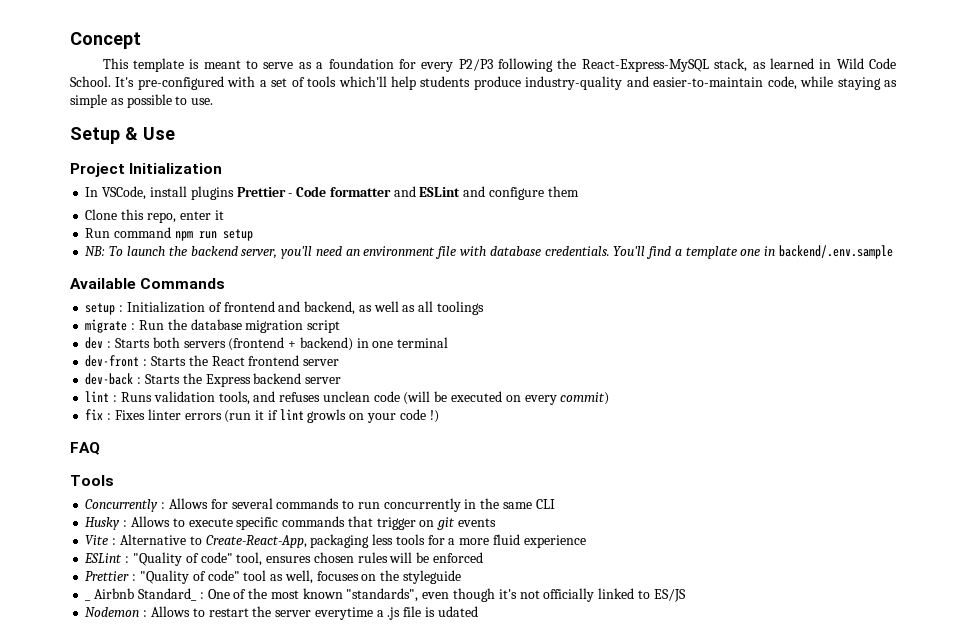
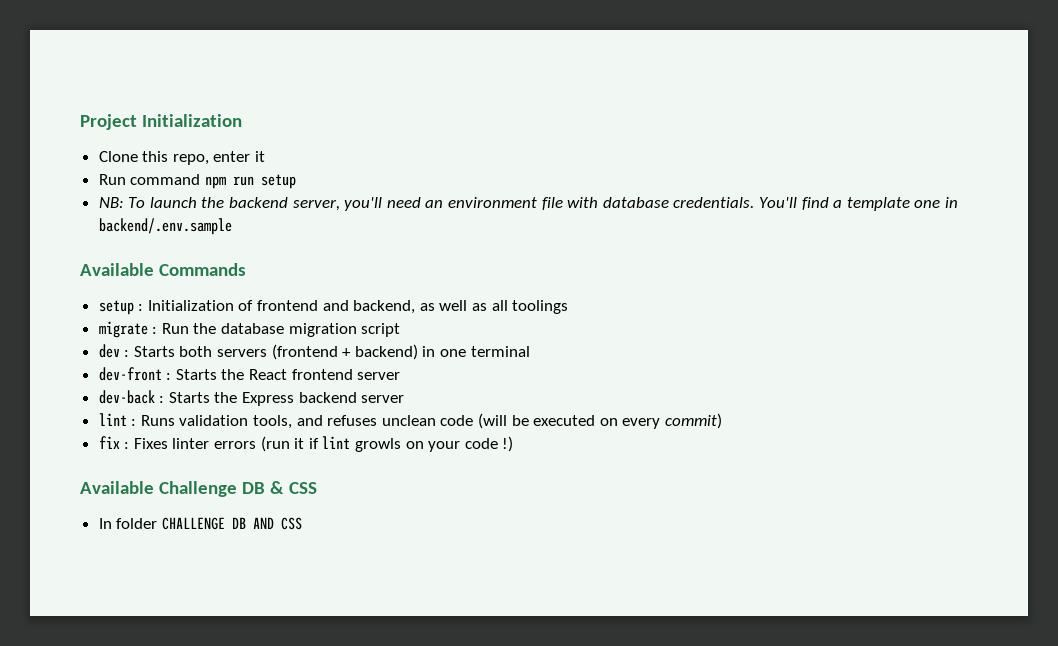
[70,32,141,49] [102,58,897,72] [70,76,898,90] [70,94,214,108] [70,127,175,144] [70,163,223,177] [85,186,579,200] Concept // This template is meant to serve as a foundation for every P2/P3 following the React-Express-MySQL stack, as learned in Wild Code School. It's pre-configured with a set of tools which'll help students produce industry-quality and easier-to-maintain code, while staying as simple as possible to use. // Setup & Use // Project Initialization // In VSCode, install plugins Prettier - Code formatter and ESLint and configure them -> [80,114,243,130] Project Initialization
[70,442,100,455] [70,475,114,486] [85,498,555,512] [85,516,496,530] [85,534,586,548] [84,552,483,566] [85,570,461,584] [85,599,92,601] [94,588,686,602] [85,606,478,620] FAQ // Tools // Concurrently : Allows for several commands to run concurrently in the same CLI // Husky : Allows to execute specific commands that trigger on git events // Vite : Alternative to Create-React-App, packaging less tools for a more fluid experience // ESLint : "Quality of code" tool, ensures chosen rules will be enforced // Prettier : "Quality of code" tool as well, focuses on the styleguide // _ Airbnb Standard_ : One of the most known "standards", even though it's not officially linked to ES/JS // Nodemon : Allows to restart the server everytime a .js file is udated -> [80,481,317,497] [98,517,302,530] Available Challenge DB & CSS // In folder CHALLENGE DB AND CSS

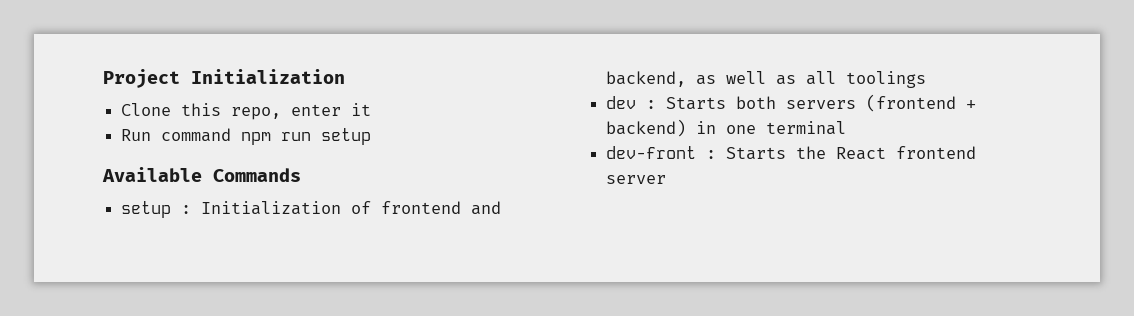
[98,197,958,211] [98,218,232,235] // NB: To launch the backend server, you'll need an environment file with database credentials. You'll find a template one in backend/.env.sample -> (372, 136) none
[98,321,401,338] // migrate : Run the database migration script -> (927, 79) none
[98,390,405,406] [98,413,722,429] [98,436,514,452] [80,481,317,497] [98,517,302,530] // dev-back : Starts the Express backend server // lint : Runs validation tools, and refuses unclean code (will be executed on every commit) // fix : Fixes linter errors (run it if lint growls on your code !) // Available Challenge DB & CSS // In folder CHALLENGE DB AND CSS -> (667, 179) none

